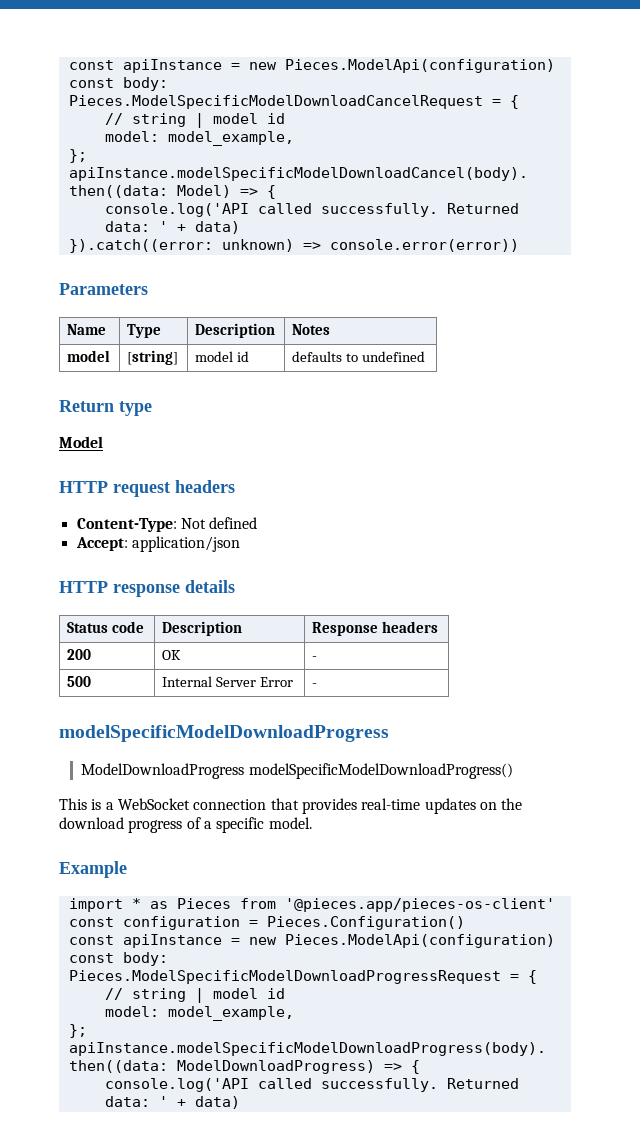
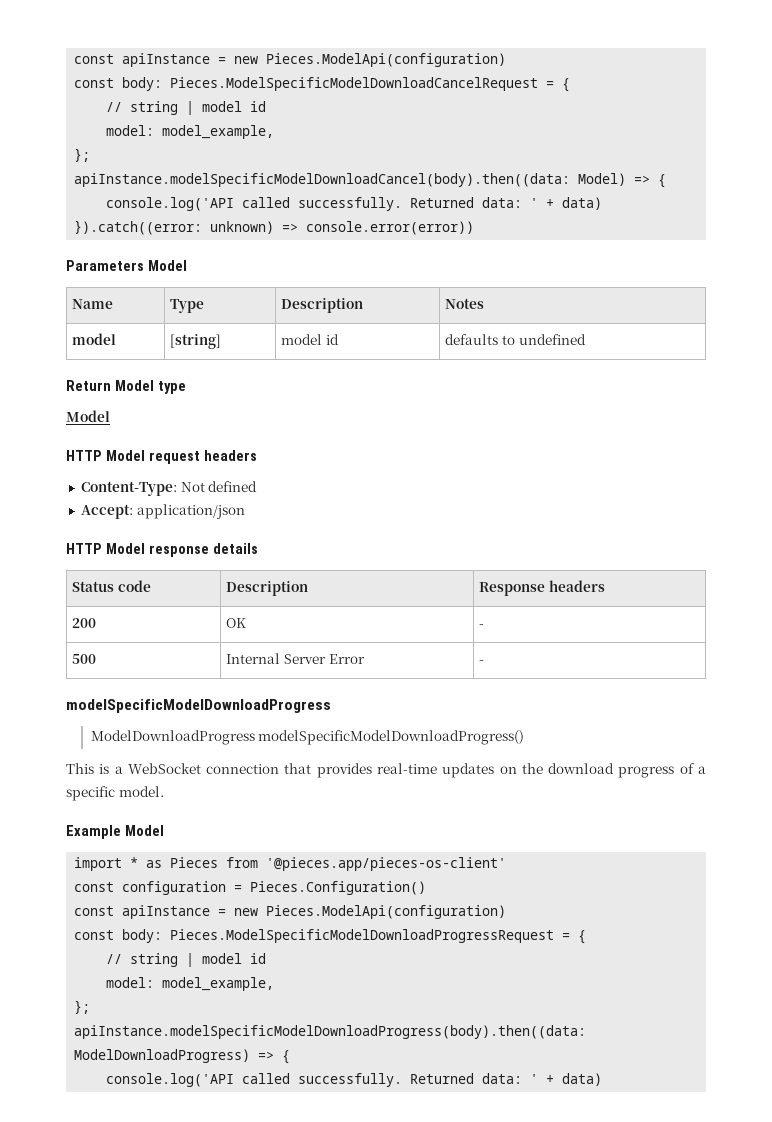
(148, 289) none -> [147,260,187,271] Model
(114, 406) none -> [114,380,154,391] Model
(108, 487) none -> [105,450,145,461] Model
(108, 587) none -> [105,543,145,554] Model
(127, 869) none -> [124,825,164,836] Model

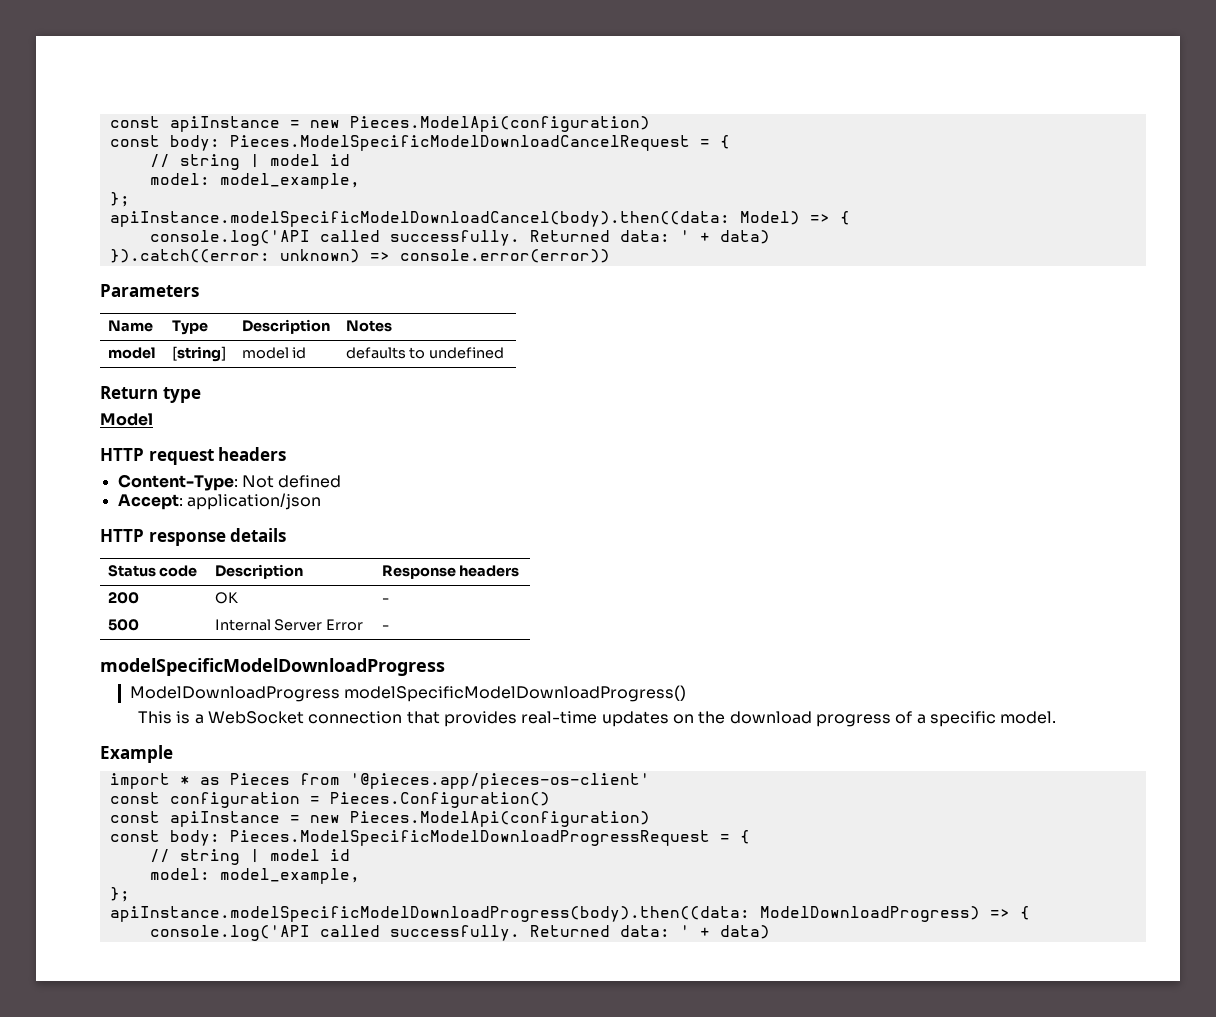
[147,260,187,271] Model -> (199, 290) none
[114,380,154,391] Model -> (158, 392) none
[105,450,145,461] Model -> (144, 454) none
[105,543,145,554] Model -> (144, 535) none
[124,825,164,836] Model -> (173, 754) none

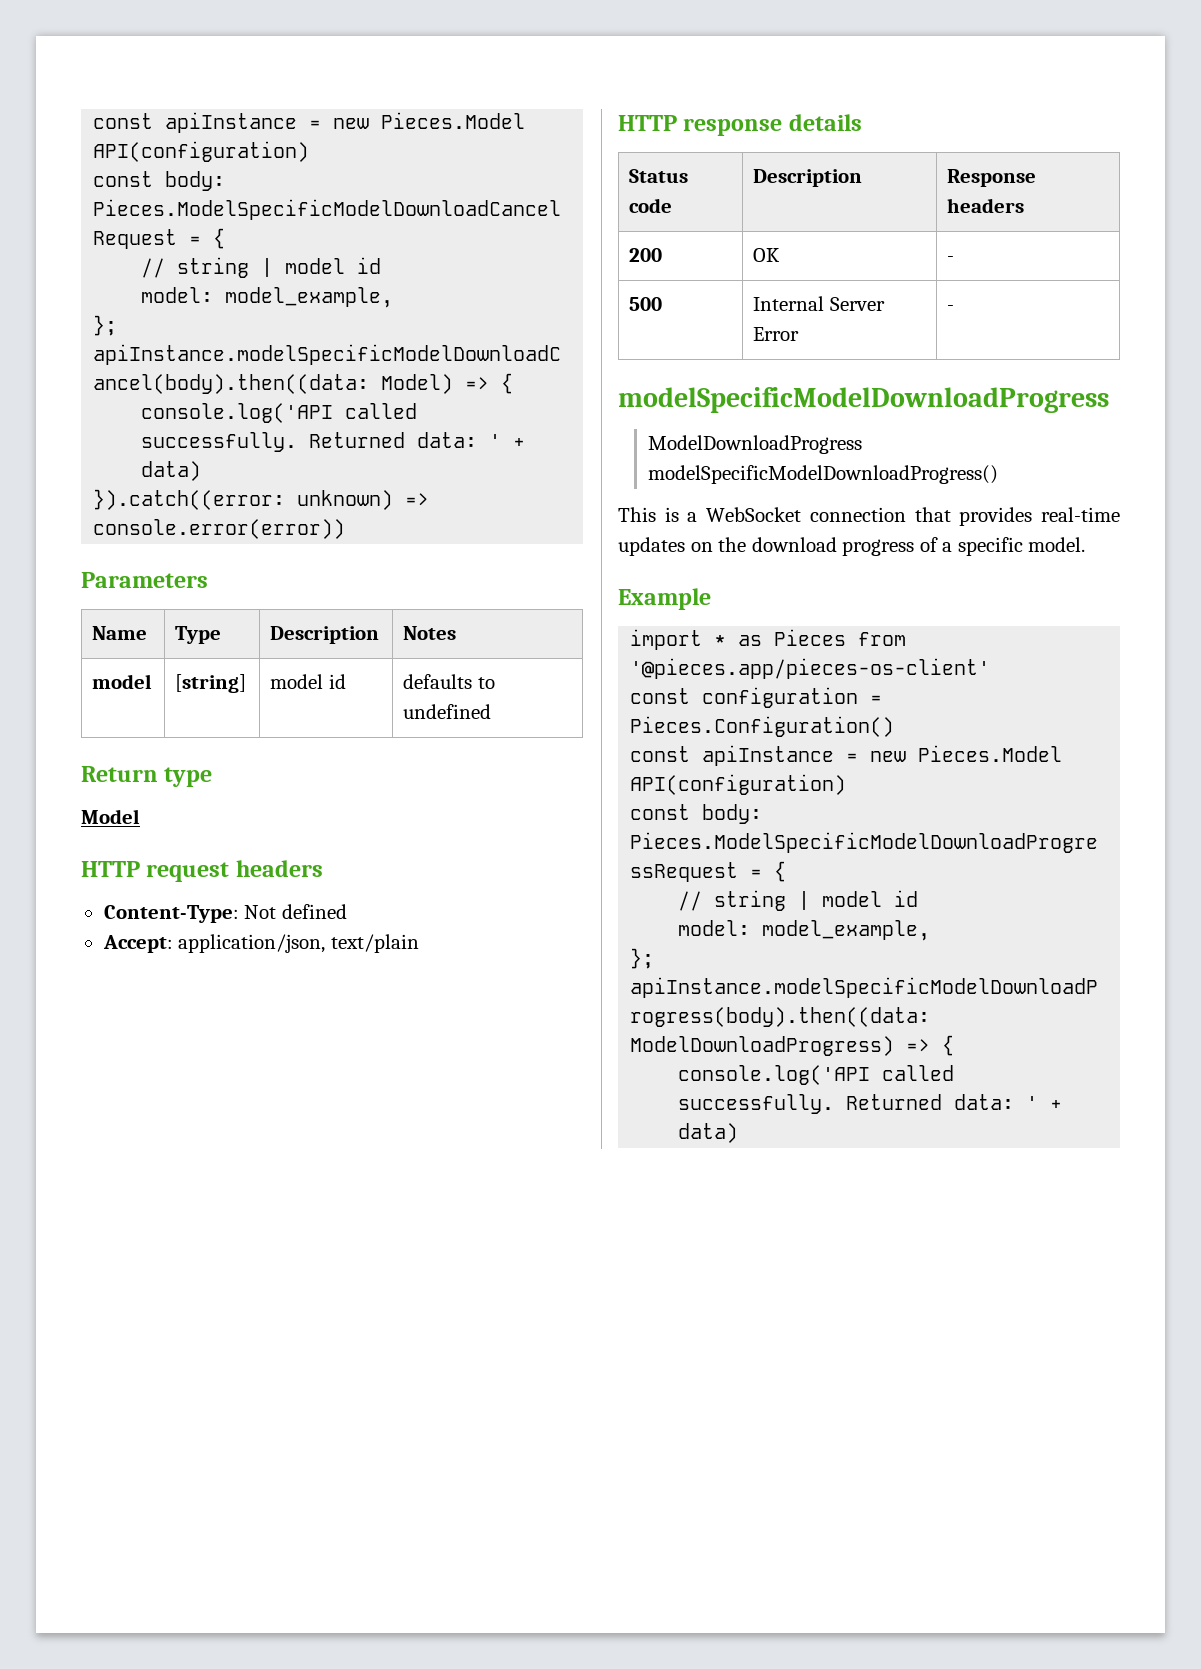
[109,116,650,132] const apiInstance = new Pieces.ModelApi(configuration) -> [93,112,526,133] [93,141,310,162] const apiInstance = new Pieces.Model API(configuration)
[186,493,321,510] application/json -> [178,934,419,953] application/json, text/plain
[349,811,650,827] Pieces.ModelApi(configuration) -> [918,745,1063,762] [630,774,847,795] Pieces.Model API(configuration)

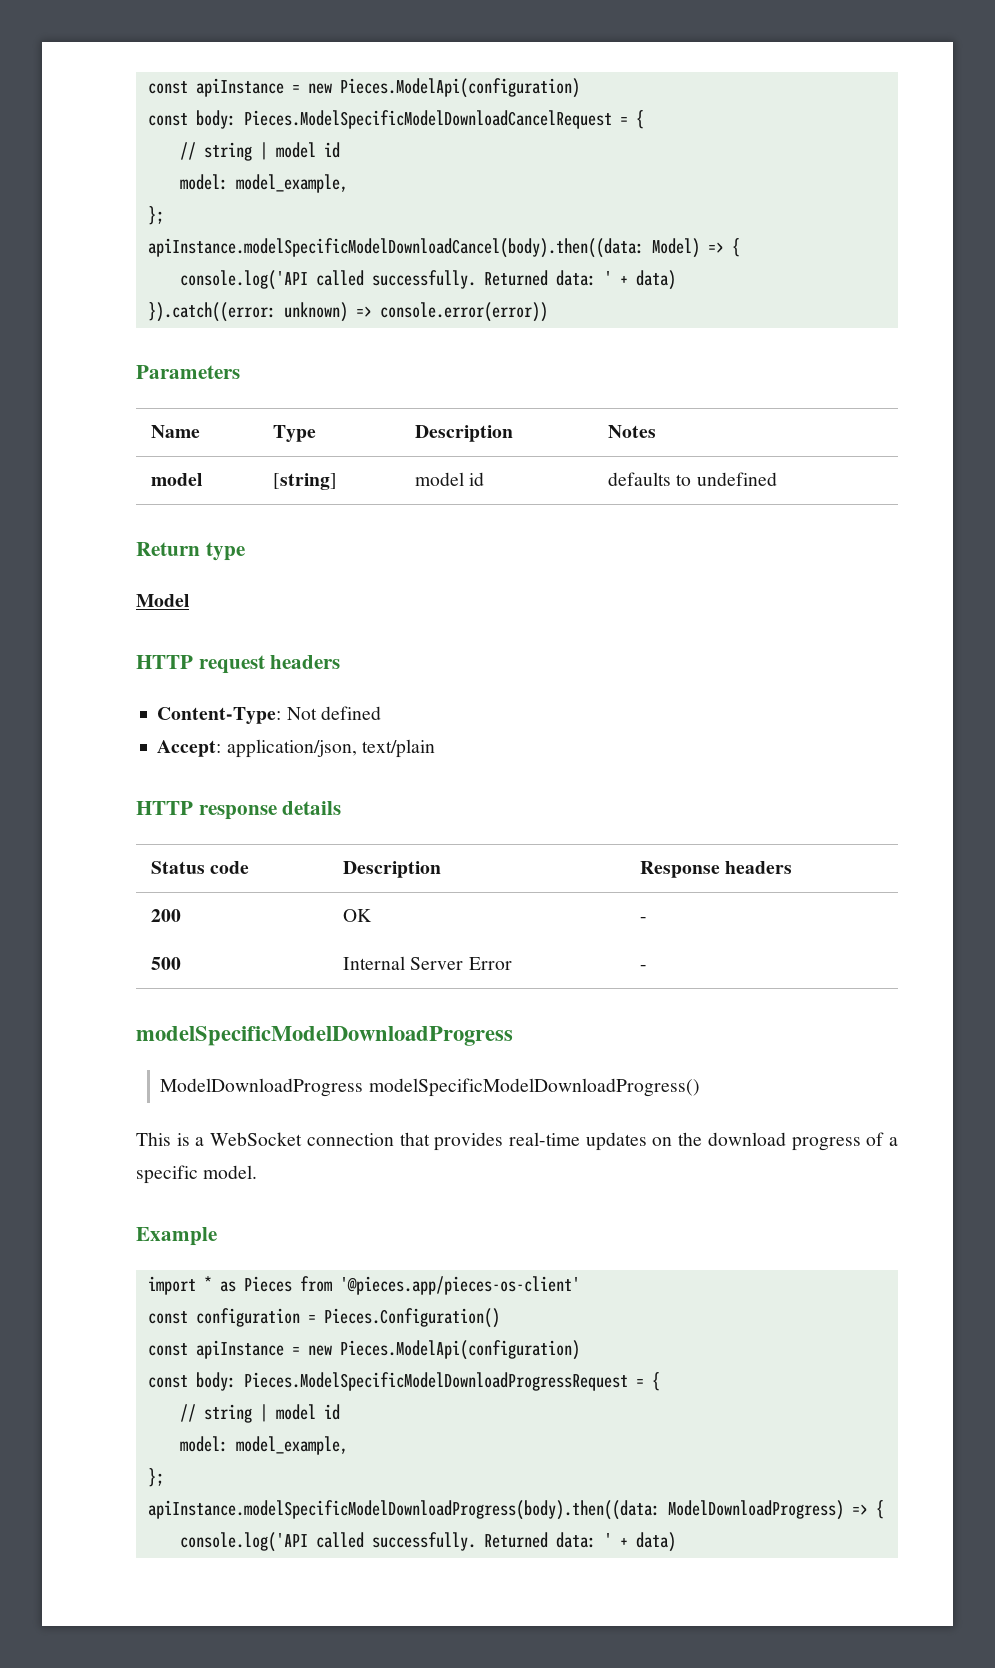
[93,112,526,133] [93,141,310,162] const apiInstance = new Pieces.Model API(configuration) -> [147,78,580,98] const apiInstance = new Pieces.ModelApi(configuration)
[918,745,1063,762] [630,774,847,795] Pieces.Model API(configuration) -> [339,1340,580,1360] Pieces.ModelApi(configuration)

